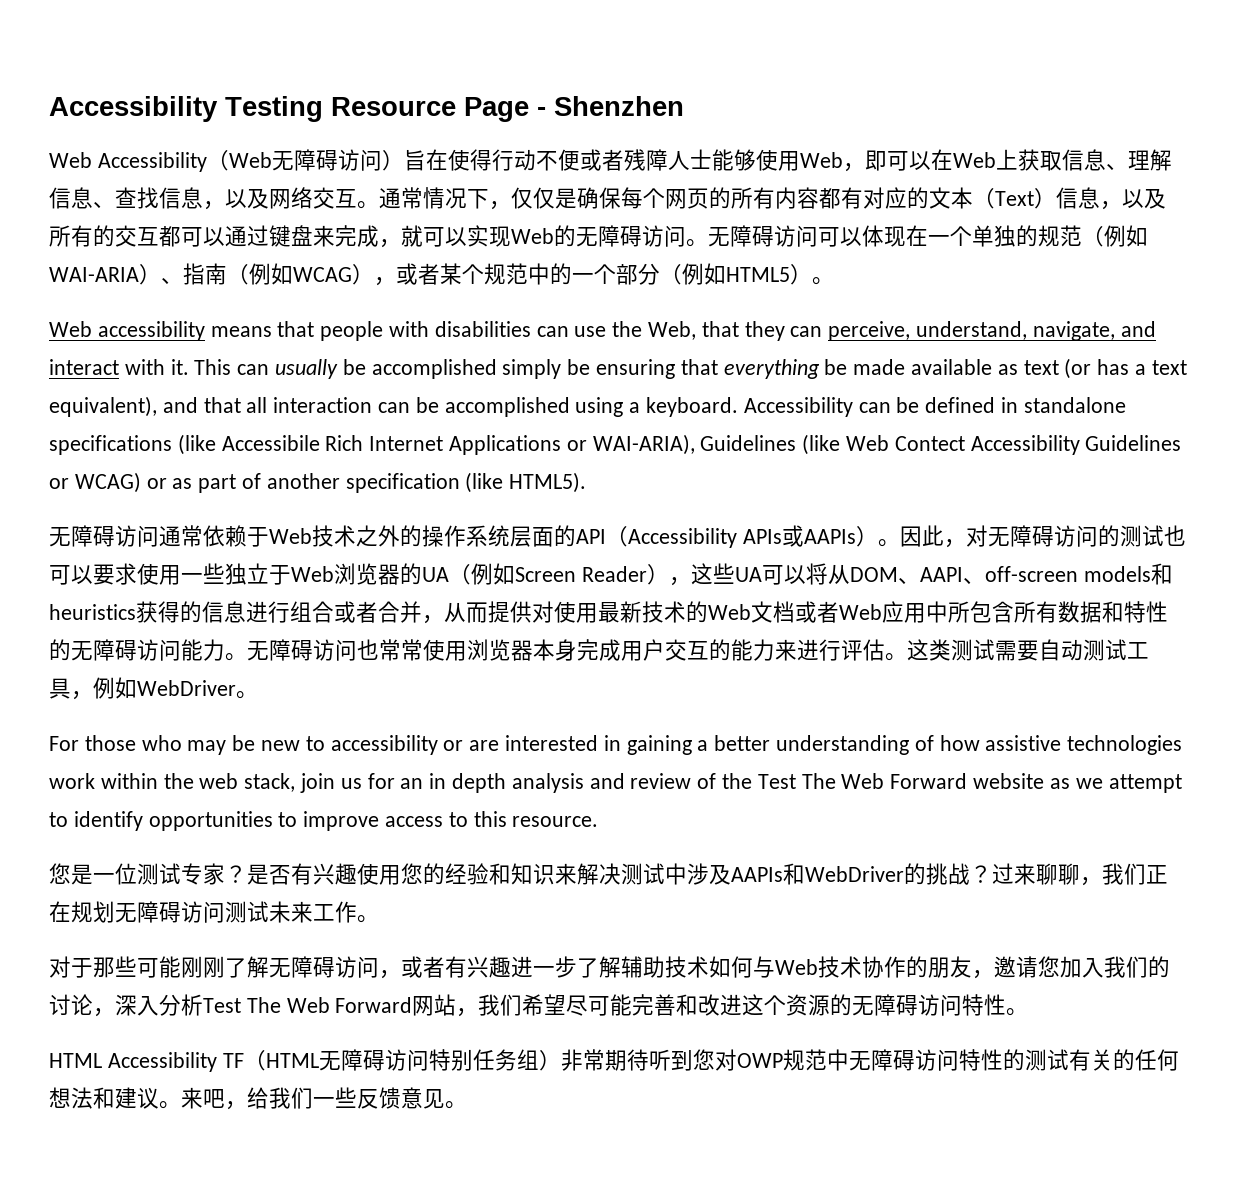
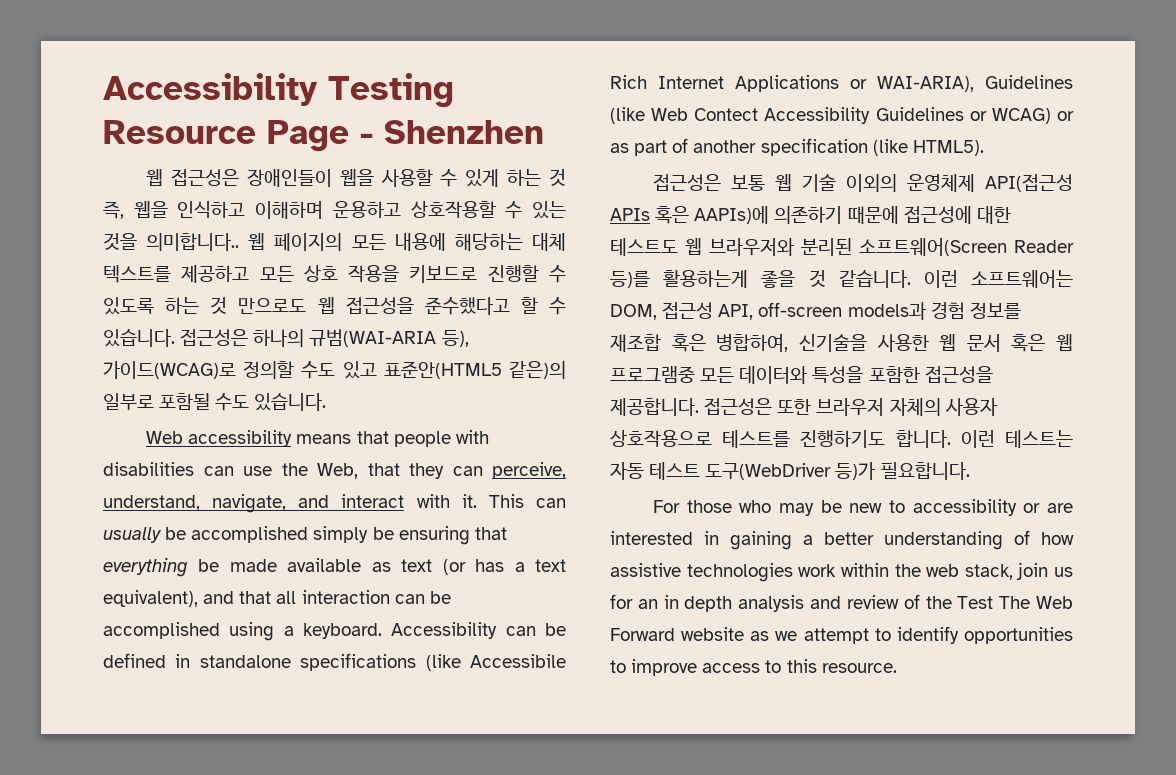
[49,149,1172,172] [49,187,1166,210] [49,225,1148,248] [49,263,834,286] Web Accessibility（Web无障碍访问）旨在使得行动不便或者残障人士能够使用Web，即可以在Web上获取信息、理解信息、查找信息，以及网络交互。通常情况下，仅仅是确保每个网页的所有内容都有对应的文本（Text）信息，以及所有的交互都可以通过键盘来完成，就可以实现Web的无障碍访问。无障碍访问可以体现在一个单独的规范（例如WAI-ARIA）、指南（例如WCAG），或者某个规范中的一个部分（例如HTML5）。 -> [146,169,566,187] [103,201,566,219] [103,233,566,251] [103,265,566,283] [103,297,566,315] [103,329,469,347] [103,361,566,379] [103,393,327,411] 웹 접근성은 장애인들이 웹을 사용할 수 있게 하는 것 즉, 웹을 인식하고 이해하며 운용하고 상호작용할 수 있는 것을 의미합니다.. 웹 페이지의 모든 내용에 해당하는 대체 텍스트를 제공하고 모든 상호 작용을 키보드로 진행할 수 있도록 하는 것 만으로도 웹 접근성을 준수했다고 할 수 있습니다. 접근성은 하나의 규범(WAI-ARIA 등), 가이드(WCAG)로 정의할 수도 있고 표준안(HTML5 같은)의 일부로 포함될 수도 있습니다.
[49,525,1186,548] [49,563,1173,586] [49,601,1168,624] [49,639,1149,661] [49,677,258,700] 无障碍访问通常依赖于Web技术之外的操作系统层面的API（Accessibility APIs或AAPIs）。因此，对无障碍访问的测试也可以要求使用一些独立于Web浏览器的UA（例如Screen Reader），这些UA可以将从DOM、AAPI、off-screen models和heuristics获得的信息进行组合或者合并，从而提供对使用最新技术的Web文档或者Web应用中所包含所有数据和特性的无障碍访问能力。无障碍访问也常常使用浏览器本身完成用户交互的能力来进行评估。这类测试需要自动测试工具，例如WebDriver。 -> [653,174,1073,192] [610,206,1011,224] [610,238,1074,256] [610,270,1073,288] [610,302,1021,320] [610,333,1073,352] [610,366,993,384] [610,398,997,416] [610,430,1073,448] [610,462,970,480] 접근성은 보통 웹 기술 이외의 운영체제 API(접근성 APIs 혹은 AAPIs)에 의존하기 때문에 접근성에 대한 테스트도 웹 브라우저와 분리된 소프트웨어(Screen Reader 등)를 활용하는게 좋을 것 같습니다. 이런 소프트웨어는 DOM, 접근성 API, off-screen models과 경험 정보를 재조합 혹은 병합하여, 신기술을 사용한 웹 문서 혹은 웹 프로그램중 모든 데이터와 특성을 포함한 접근성을 제공합니다. 접근성은 또한 브라우저 자체의 사용자 상호작용으로 테스트를 진행하기도 합니다. 이런 테스트는 자동 테스트 도구(WebDriver 등)가 필요합니다.
[49,863,1168,886] [49,901,379,923] [49,956,1170,979] [49,994,1029,1017] [49,1049,1179,1072] [49,1087,467,1110] // 您是一位测试专家？是否有兴趣使用您的经验和知识来解决测试中涉及AAPIs和WebDriver的挑战？过来聊聊，我们正在规划无障碍访问测试未来工作。 // 对于那些可能刚刚了解无障碍访问，或者有兴趣进一步了解辅助技术如何与Web技术协作的朋友，邀请您加入我们的讨论，深入分析Test The Web Forward网站，我们希望尽可能完善和改进这个资源的无障碍访问特性。 // HTML Accessibility TF（HTML无障碍访问特别任务组）非常期待听到您对OWP规范中无障碍访问特性的测试有关的任何想法和建议。来吧，给我们一些反馈意见。 -> (897, 668) none

